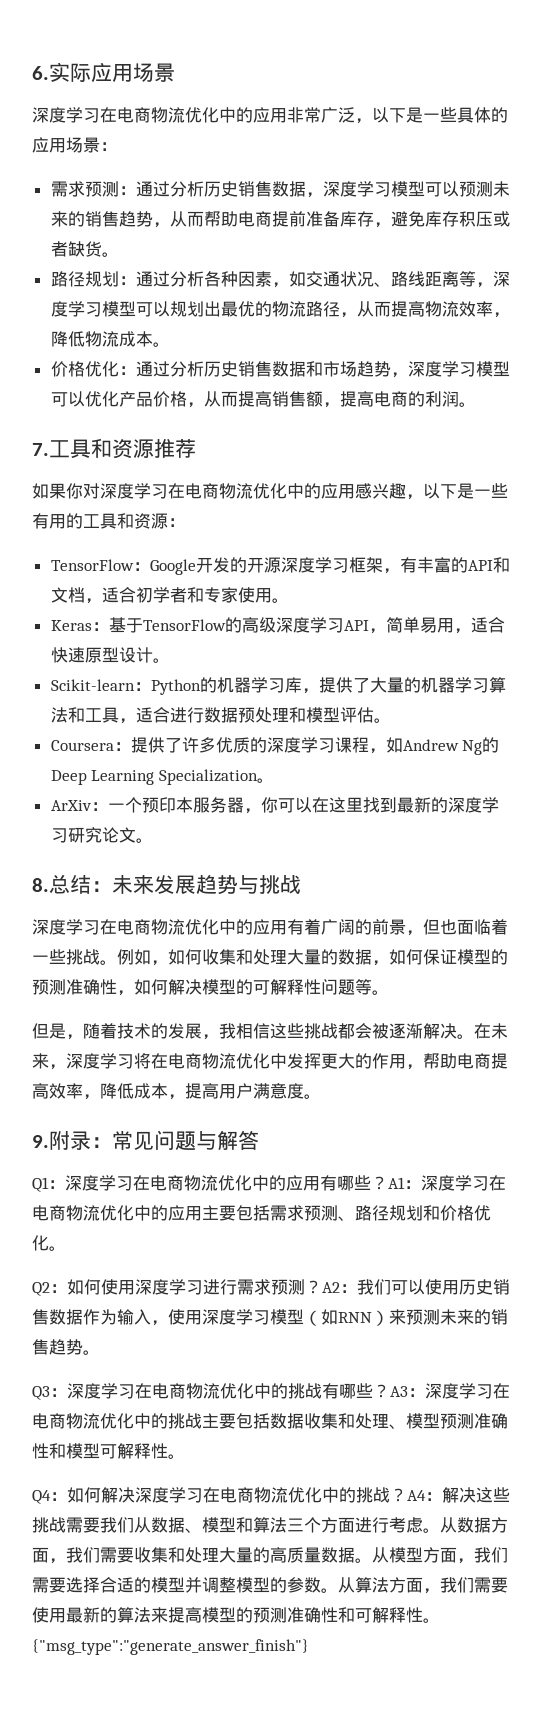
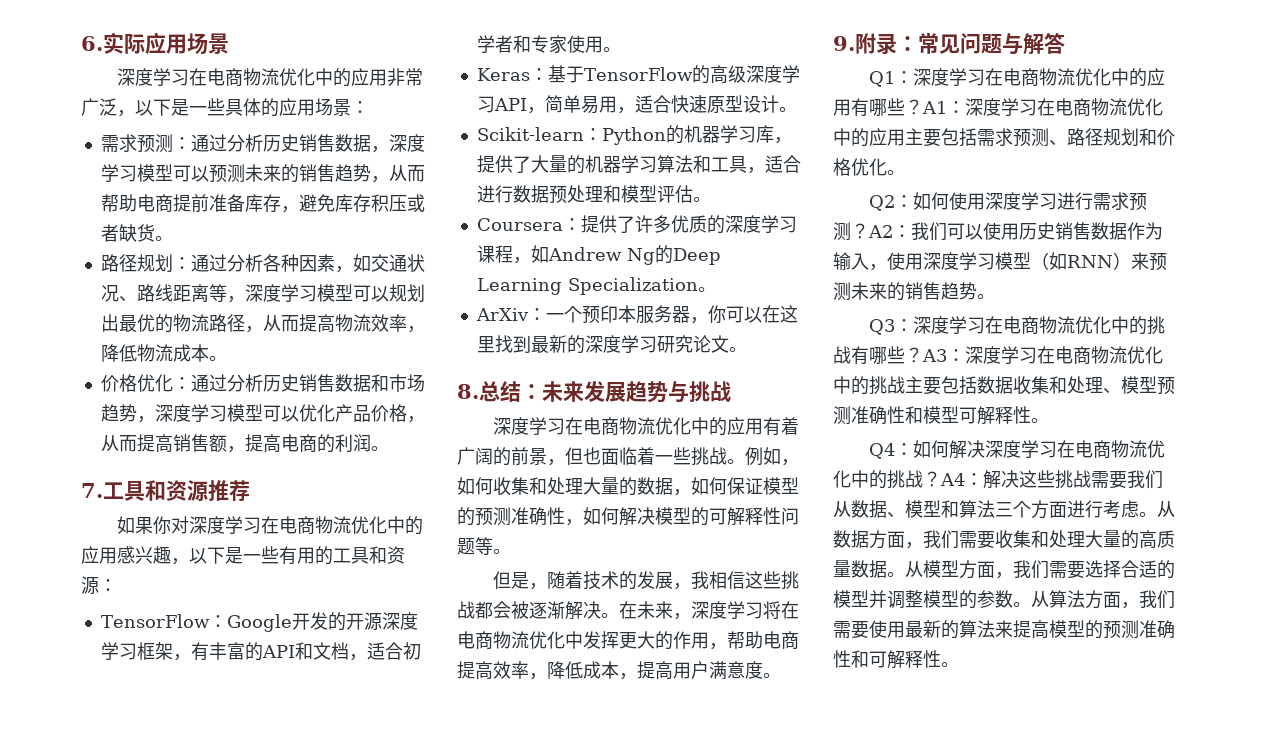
[32,1639,309,1655] {"msg_type":"generate_answer_finish"} -> (959, 664) none

